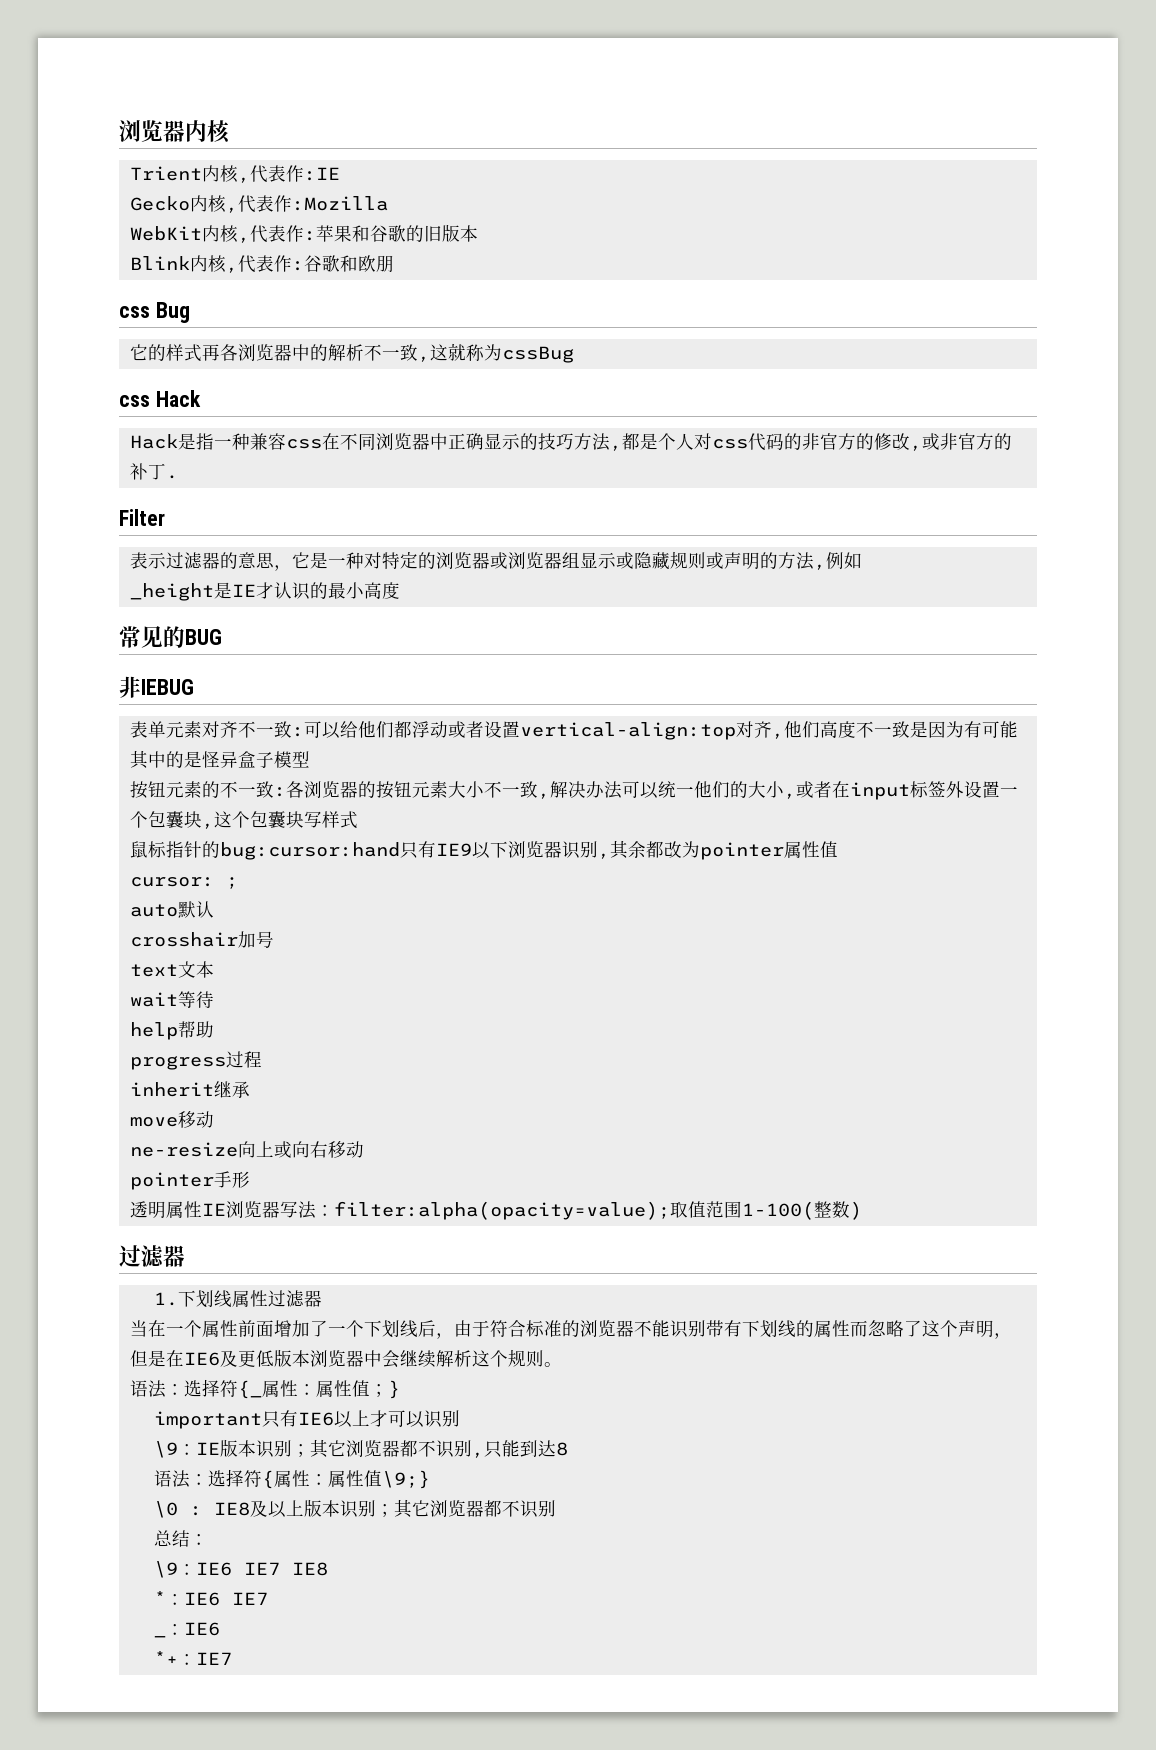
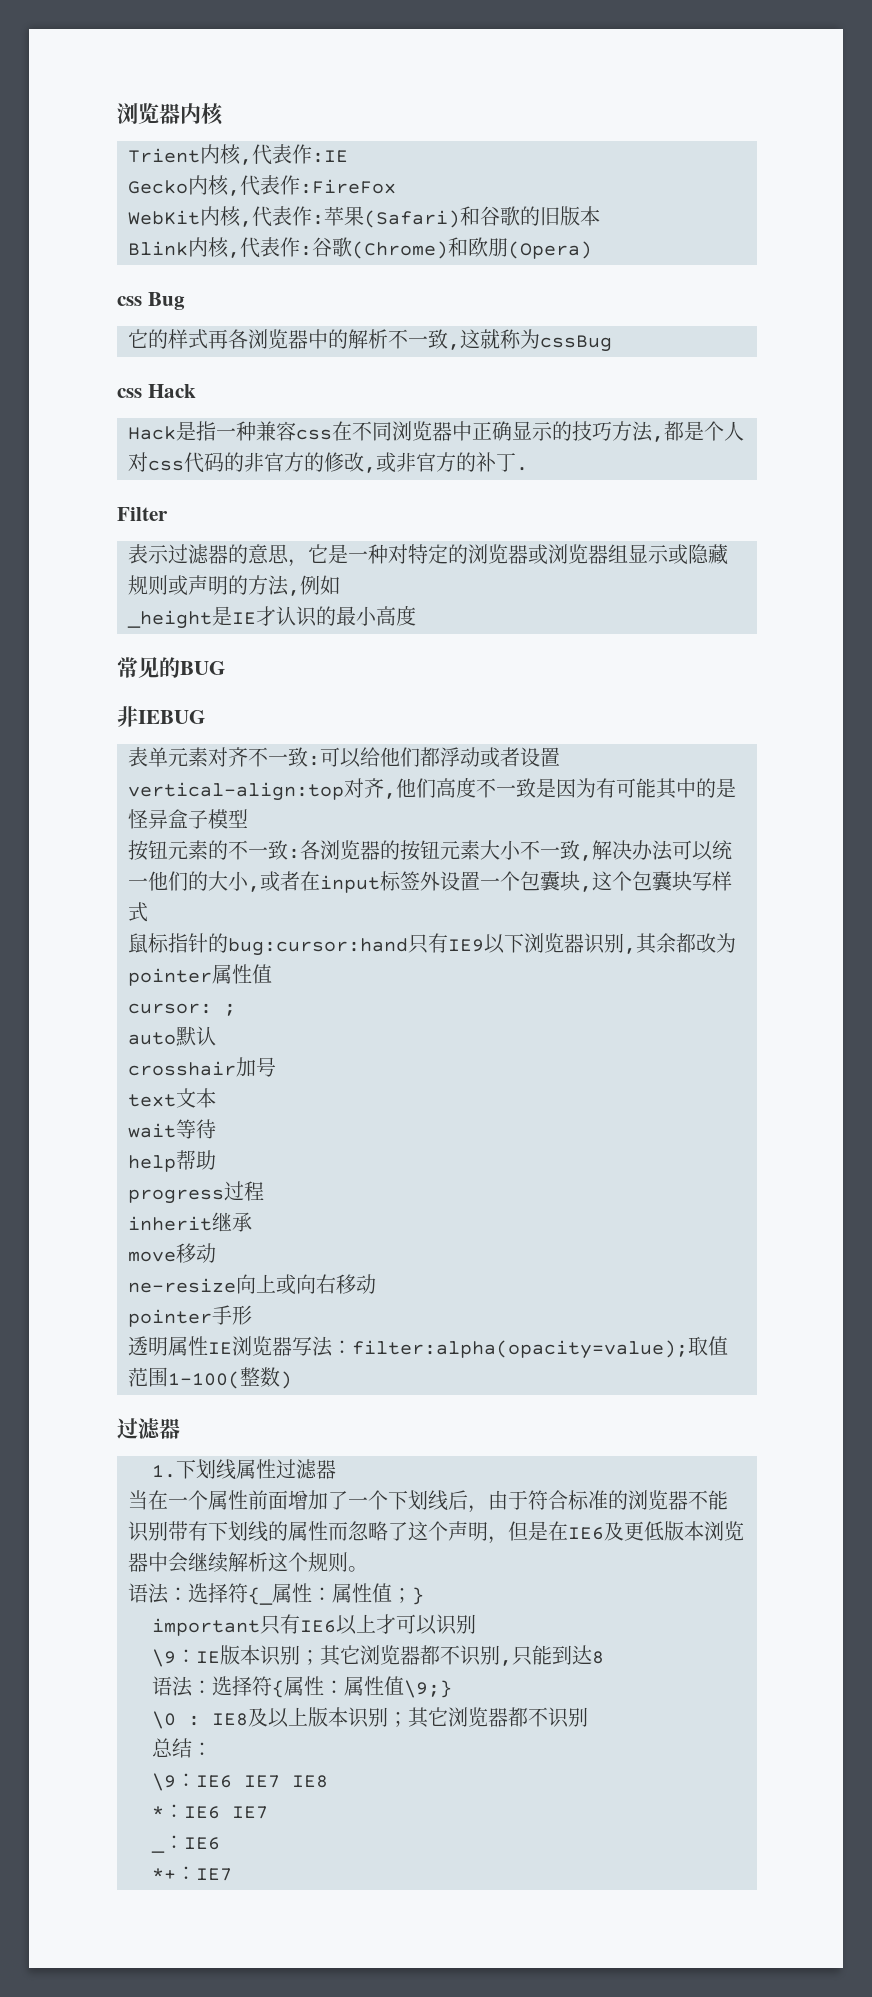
[291,196,388,211] :Mozilla -> [299,179,396,194] :FireFox
(352, 233) none -> [363,210,460,228] (Safari)
(340, 263) none -> [351,241,448,259] (Chrome)
(394, 263) none -> [507,241,592,259] (Opera)

